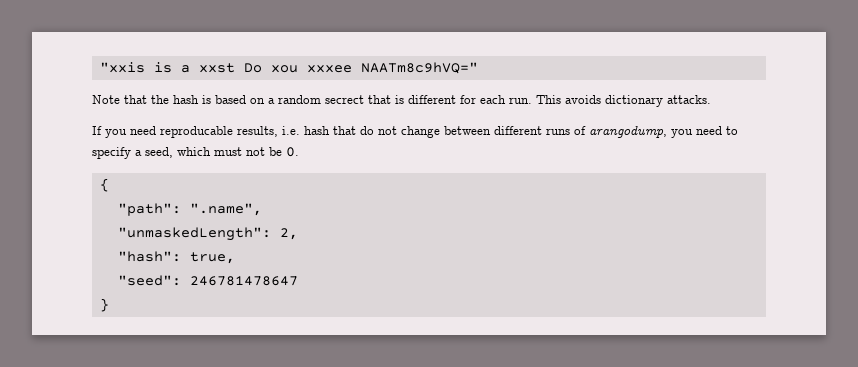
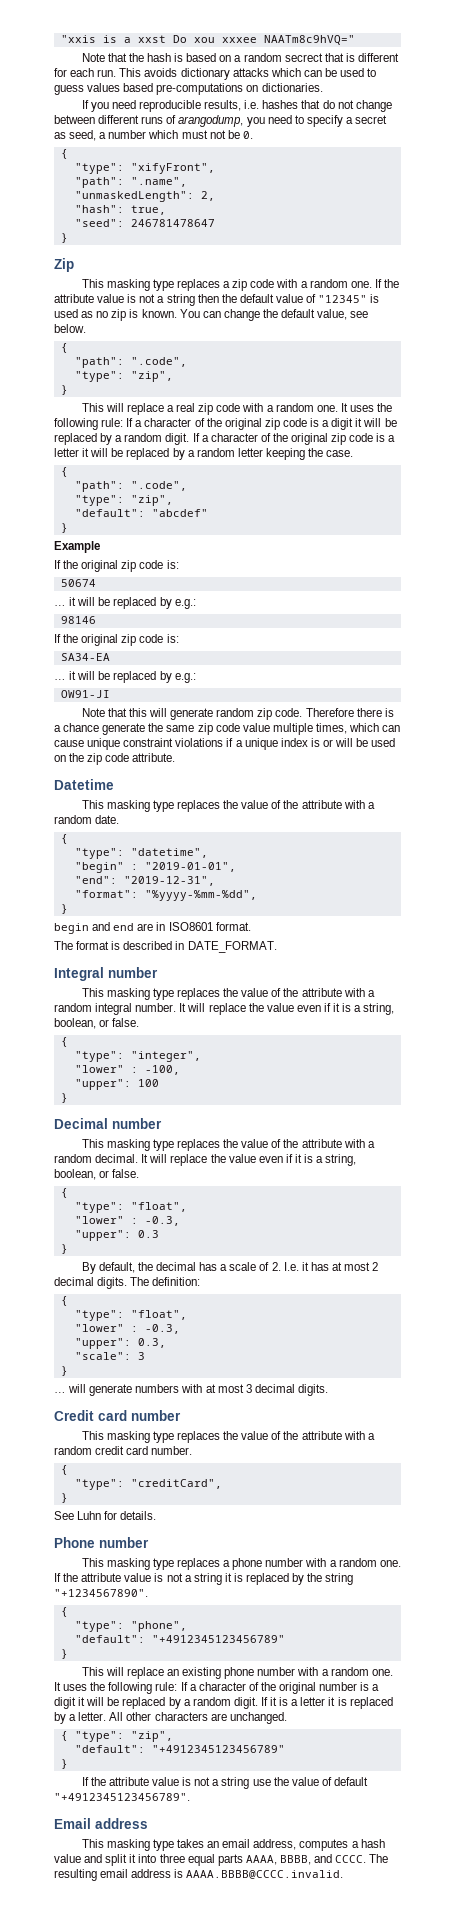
[667,95,711,104] attacks. -> [232,68,377,77] [54,83,323,95] attacks which can be used to guess values based pre-computations on dictionaries.
[160,126,233,138] reproducable -> [139,100,202,112] reproducible
[304,126,330,135] hash -> [262,100,299,109] hashes
[145,147,173,158] seed, -> [355,115,388,124] [54,130,147,141] secret as seed, a number
(109, 185) none -> [74,163,215,174] // "type": "xifyFront",
(109, 305) none -> [54,258,74,272] [81,279,399,291] [54,294,380,306] [54,309,369,321] [54,324,86,333] [60,343,68,353] [74,357,187,368] [74,371,173,382] [60,385,68,395] [81,403,393,415] [54,418,397,430] [54,433,396,445] [54,448,354,460] [60,467,68,477] [74,481,187,492] [74,495,173,506] [74,509,208,517] [60,523,68,533] [54,541,100,553] [54,560,179,572] [60,579,96,587] [54,597,196,609] [60,616,96,624] [54,634,179,646] [60,653,110,661] [54,671,196,683] [60,690,110,698] [81,708,394,720] [54,723,401,735] [54,738,396,750] [54,753,176,765] [54,779,114,790] [81,800,375,812] [54,815,120,824] [60,834,68,844] [74,848,208,859] [74,862,236,873] [74,876,215,886] [74,890,257,901] [60,904,68,914] [54,922,251,934] [54,941,277,953] [54,967,158,981] [81,988,375,1000] [54,1003,395,1015] [54,1018,140,1029] [60,1037,68,1047] [74,1051,201,1062] [74,1065,180,1075] [74,1079,159,1090] [60,1093,68,1103] [54,1118,162,1129] [81,1139,375,1151] [54,1154,357,1166] [54,1169,140,1180] [60,1188,68,1198] [74,1202,187,1213] [74,1216,180,1226] [74,1230,159,1241] [60,1244,68,1254] [81,1262,379,1274] [54,1277,201,1289] [60,1296,68,1306] [74,1310,187,1321] [74,1324,180,1334] [74,1338,166,1349] [74,1352,145,1360] [60,1366,68,1376] [54,1384,328,1396] [54,1410,181,1421] [81,1431,375,1443] [54,1446,193,1455] [60,1465,68,1475] [74,1479,222,1490] [60,1493,68,1503] [54,1511,157,1520] [54,1537,149,1548] [81,1558,401,1570] [54,1573,354,1585] [54,1589,148,1597] [60,1607,68,1617] [74,1621,187,1632] [74,1635,285,1643] [60,1649,68,1659] [81,1667,393,1679] [54,1682,380,1694] [54,1697,393,1709] [54,1712,287,1724] [60,1731,173,1742] [74,1745,285,1753] [60,1759,68,1769] [81,1777,368,1789] [54,1793,190,1801] [54,1818,148,1829] [81,1839,385,1851] [54,1854,389,1866] [54,1869,344,1881] // Zip // This masking type replaces a zip code with a random one. If the attribute value is not a string then the default value of "12345" is used as no zip is known. You can change the default value, see below. // { // "path": ".code", // "type": "zip", // } // This will replace a real zip code with a random one. It uses the following rule: If a character of the original zip code is a digit it will be replaced by a random digit. If a character of the original zip code is a letter it will be replaced by a random letter keeping the case. // { // "path": ".code", // "type": "zip", // "default": "abcdef" // } // Example // If the original zip code is: // 50674 // … it will be replaced by e.g.: // 98146 // If the original zip code is: // SA34-EA // … it will be replaced by e.g.: // OW91-JI // Note that this will generate random zip code. Therefore there is a chance generate the same zip code value multiple times, which can cause unique constraint violations if a unique index is or will be used on the zip code attribute. // Datetime // This masking type replaces the value of the attribute with a random date. // { // "type": "datetime", // "begin" : "2019-01-01", // "end": "2019-12-31", // "format": "%yyyy-%mm-%dd", // } // begin and end are in ISO8601 format. // The format is described in DATE_FORMAT. // Integral number // This masking type replaces the value of the attribute with a random integral number. It will replace the value even if it is a string, boolean, or false. // { // "type": "integer", // "lower" : -100, // "upper": 100 // } // Decimal number // This masking type replaces the value of the attribute with a random decimal. It will replace the value even if it is a string, boolean, or false. // { // "type": "float", // "lower" : -0.3, // "upper": 0.3 // } // By default, the decimal has a scale of 2. I.e. it has at most 2 decimal digits. The definition: // { // "type": "float", // "lower" : -0.3, // "upper": 0.3, // "scale": 3 // } // … will generate numbers with at most 3 decimal digits. // Credit card number // This masking type replaces the value of the attribute with a random credit card number. // { // "type": "creditCard", // } // See Luhn for details. // Phone number // This masking type replaces a phone number with a random one. If the attribute value is not a string it is replaced by the string "+1234567890". // { // "type": "phone", // "default": "+4912345123456789" // } // This will replace an existing phone number with a random one. It uses the following rule: If a character of the original number is a digit it will be replaced by a random digit. If it is a letter it is replaced by a letter. All other characters are unchanged. // { "type": "zip", // "default": "+4912345123456789" // } // If the attribute value is not a string use the value of default "+4912345123456789". // Email address // This masking type takes an email address, computes a hash value and split it into three equal parts AAAA, BBBB, and CCCC. The resulting email address is AAAA.BBBB@CCCC.invalid.

